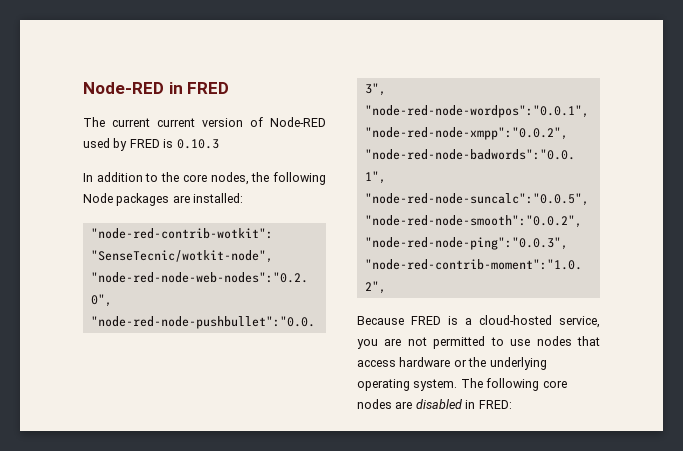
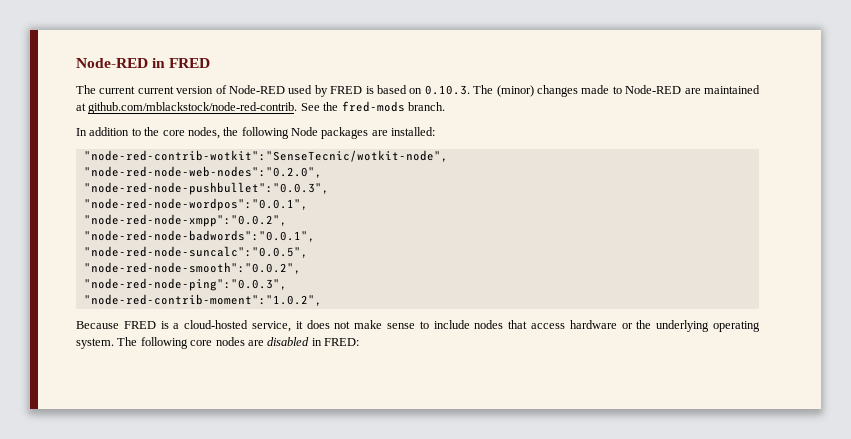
[176,139,219,149] 0.10.3 -> [377,85,760,97] [76,101,445,114] based on 0.10.3. The (minor) changes made to Node-RED are maintained at github.com/mblackstock/node-red-contrib. See the fred-mods branch.
[357,336,531,349] you are not permitted to use -> [295,320,470,329] it does not make sense to include

